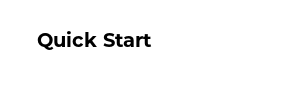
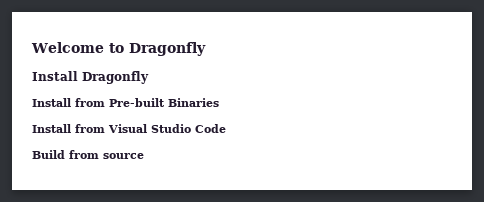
[37,31,152,50] Quick Start -> [31,42,206,56] [32,71,149,84] [32,98,219,107] [32,124,226,133] [32,150,144,159] Welcome to Dragonfly // Install Dragonfly // Install from Pre-built Binaries // Install from Visual Studio Code // Build from source

